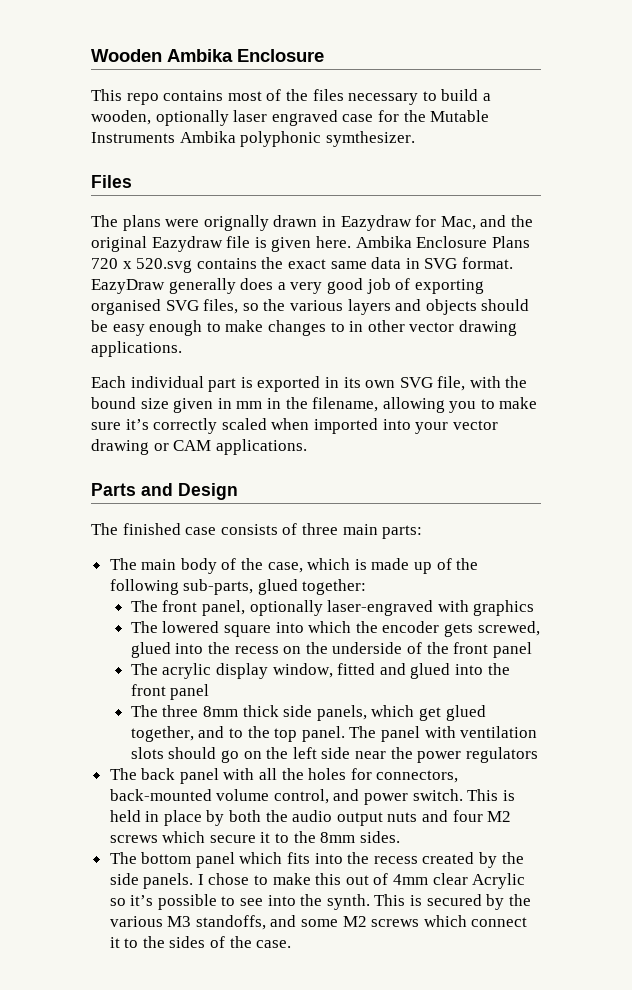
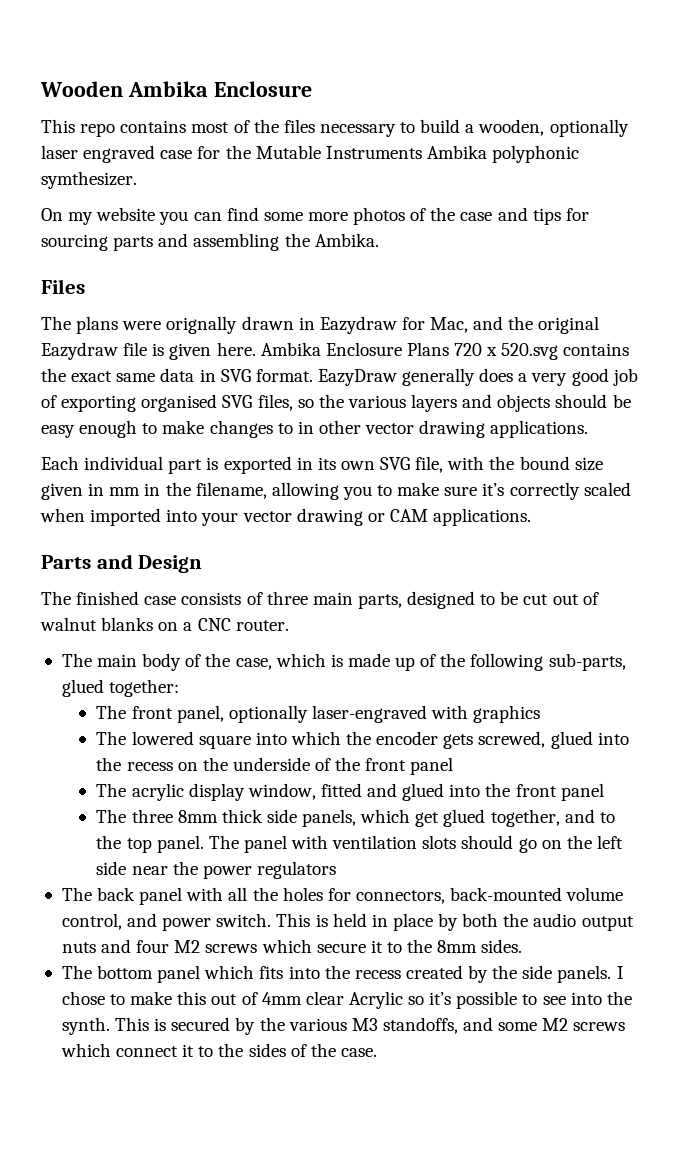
(415, 139) none -> [41,207,589,225] [41,233,379,251] // On my website you can find some more photos of the case and tips for sourcing parts and assembling the Ambika.
[382,525,423,539] parts: -> [357,591,599,609] [40,617,289,631] parts, designed to be cut out of walnut blanks on a CNC router.

